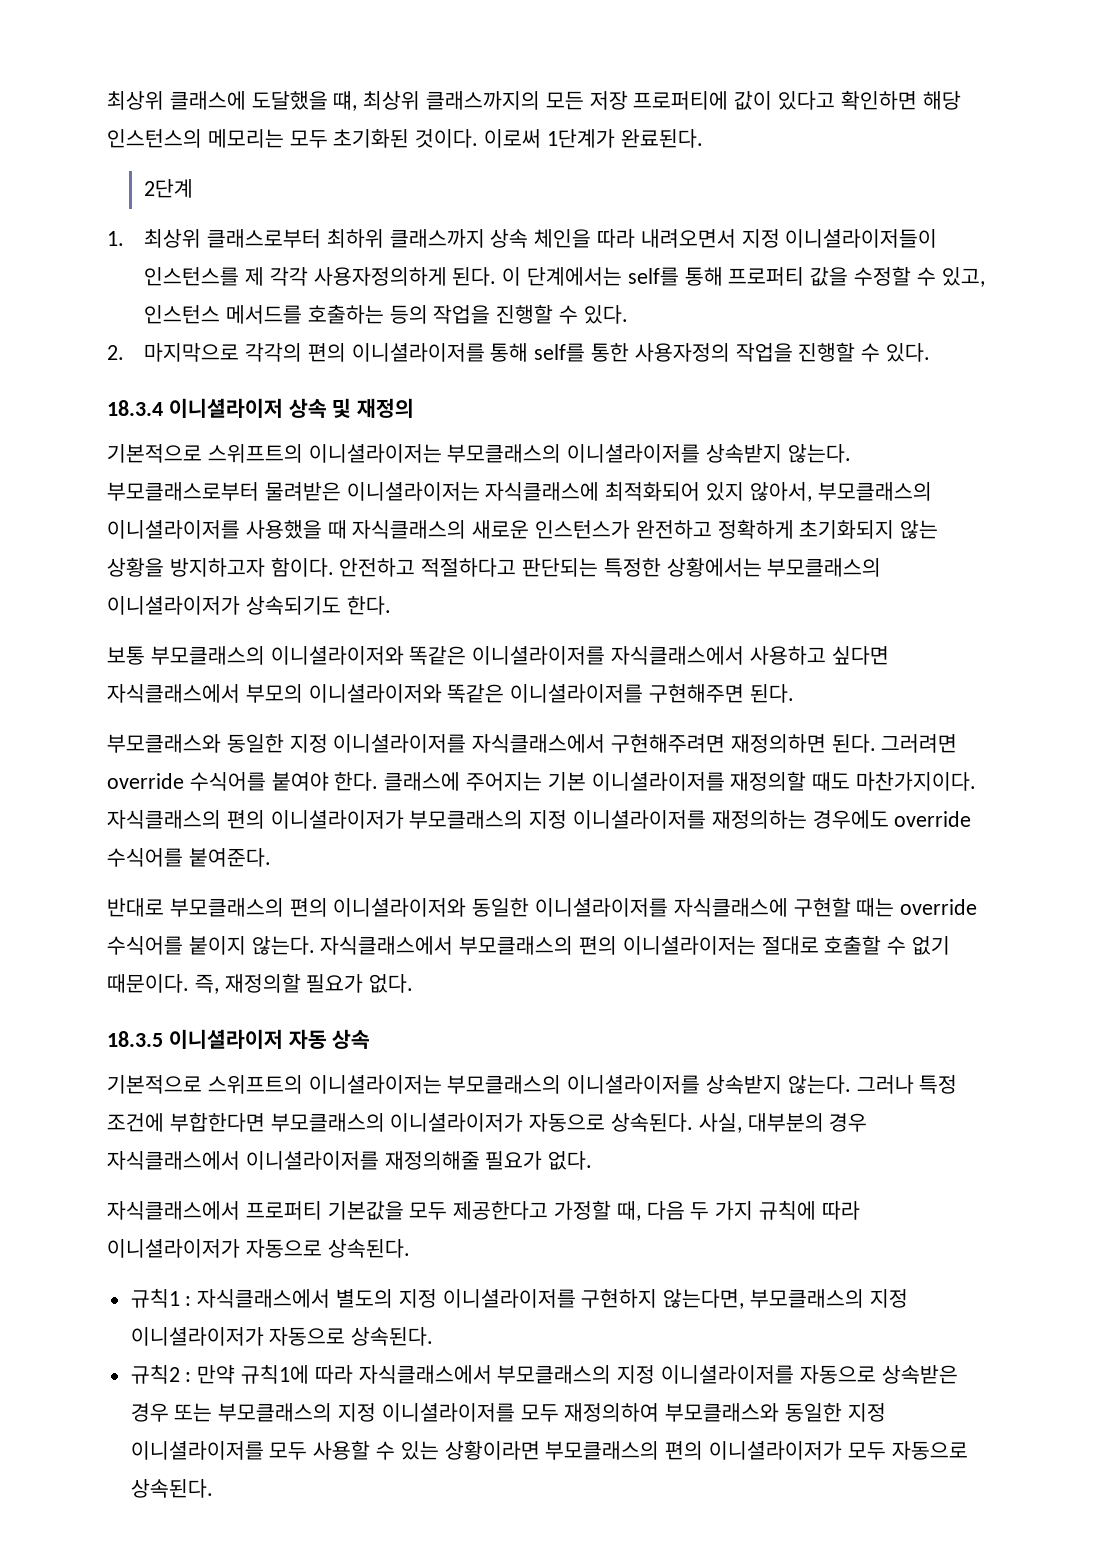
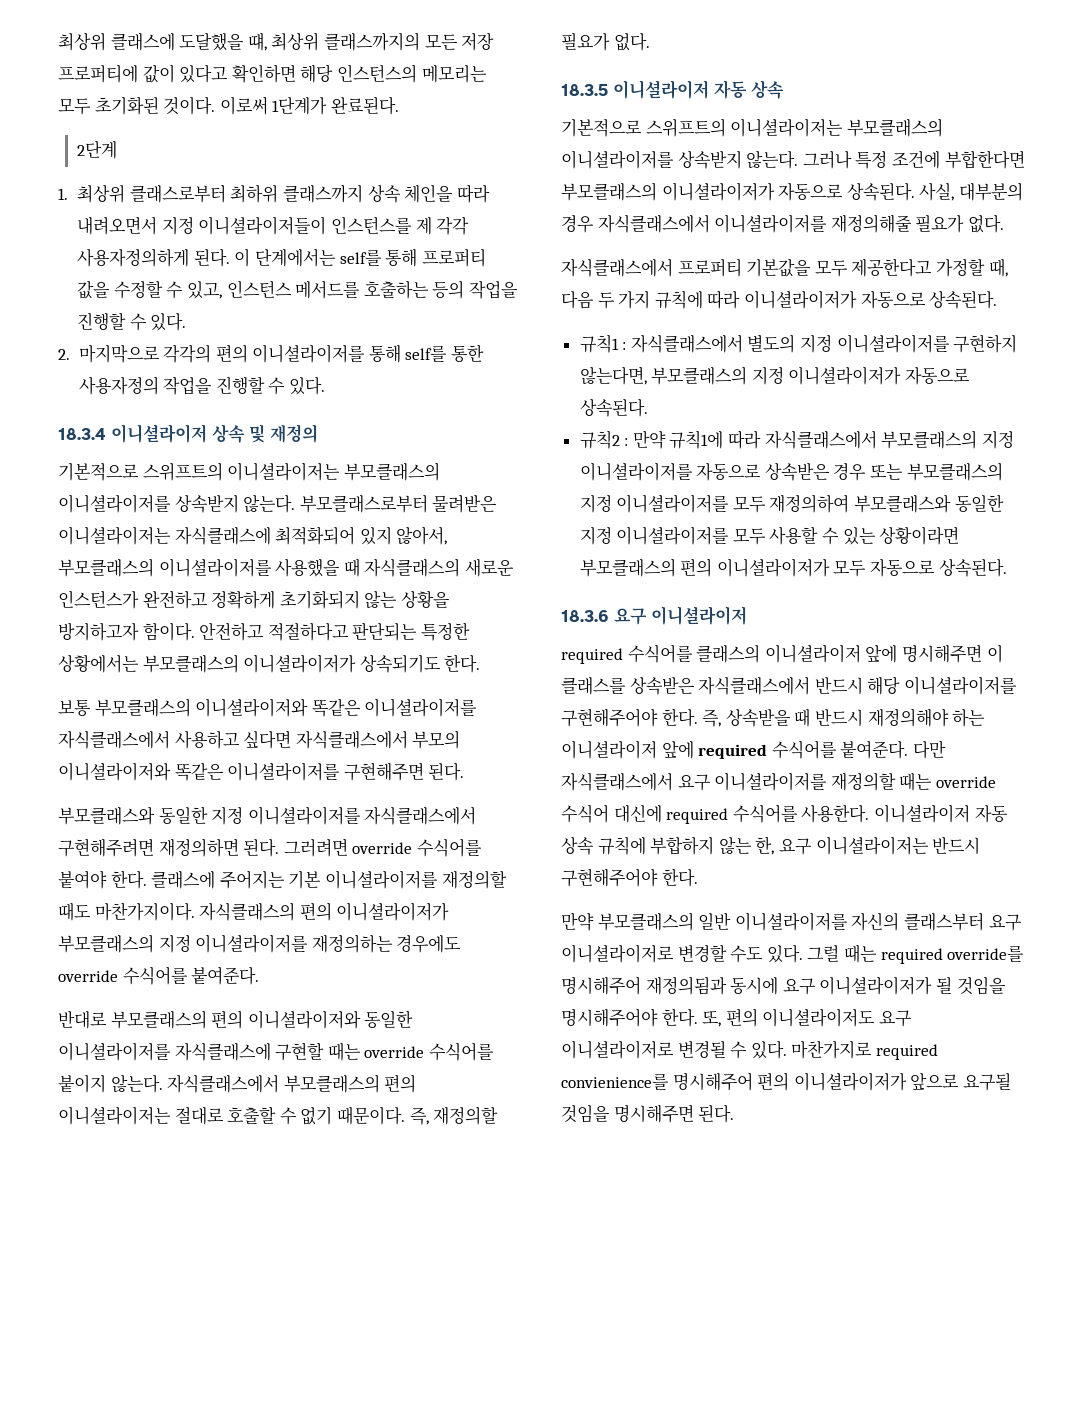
(213, 1488) none -> [561,606,747,625] [561,644,1003,664] [561,676,1017,695] [561,708,986,727] [561,740,946,759] [561,772,996,791] [561,804,1008,824] [561,836,981,855] [561,868,698,887] [561,912,1022,931] [561,944,1025,964] [561,976,1006,995] [561,1008,912,1027] [561,1040,938,1060] [561,1072,1011,1091] [561,1104,735,1123] // 18.3.6 요구 이니셜라이저 // required 수식어를 클래스의 이니셜라이저 앞에 명시해주면 이 클래스를 상속받은 자식클래스에서 반드시 해당 이니셜라이저를 구현해주어야 한다. 즉, 상속받을 때 반드시 재정의해야 하는 이니셜라이저 앞에 required 수식어를 붙여준다. 다만 자식클래스에서 요구 이니셜라이저를 재정의할 때는 override 수식어 대신에 required 수식어를 사용한다. 이니셜라이저 자동 상속 규칙에 부합하지 않는 한, 요구 이니셜라이저는 반드시 구현해주어야 한다. // 만약 부모클래스의 일반 이니셜라이저를 자신의 클래스부터 요구 이니셜라이저로 변경할 수도 있다. 그럴 때는 required override를 명시해주어 재정의됨과 동시에 요구 이니셜라이저가 될 것임을 명시해주어야 한다. 또, 편의 이니셜라이저도 요구 이니셜라이저로 변경될 수 있다. 마찬가지로 required convienience를 명시해주어 편의 이니셜라이저가 앞으로 요구될 것임을 명시해주면 된다.

